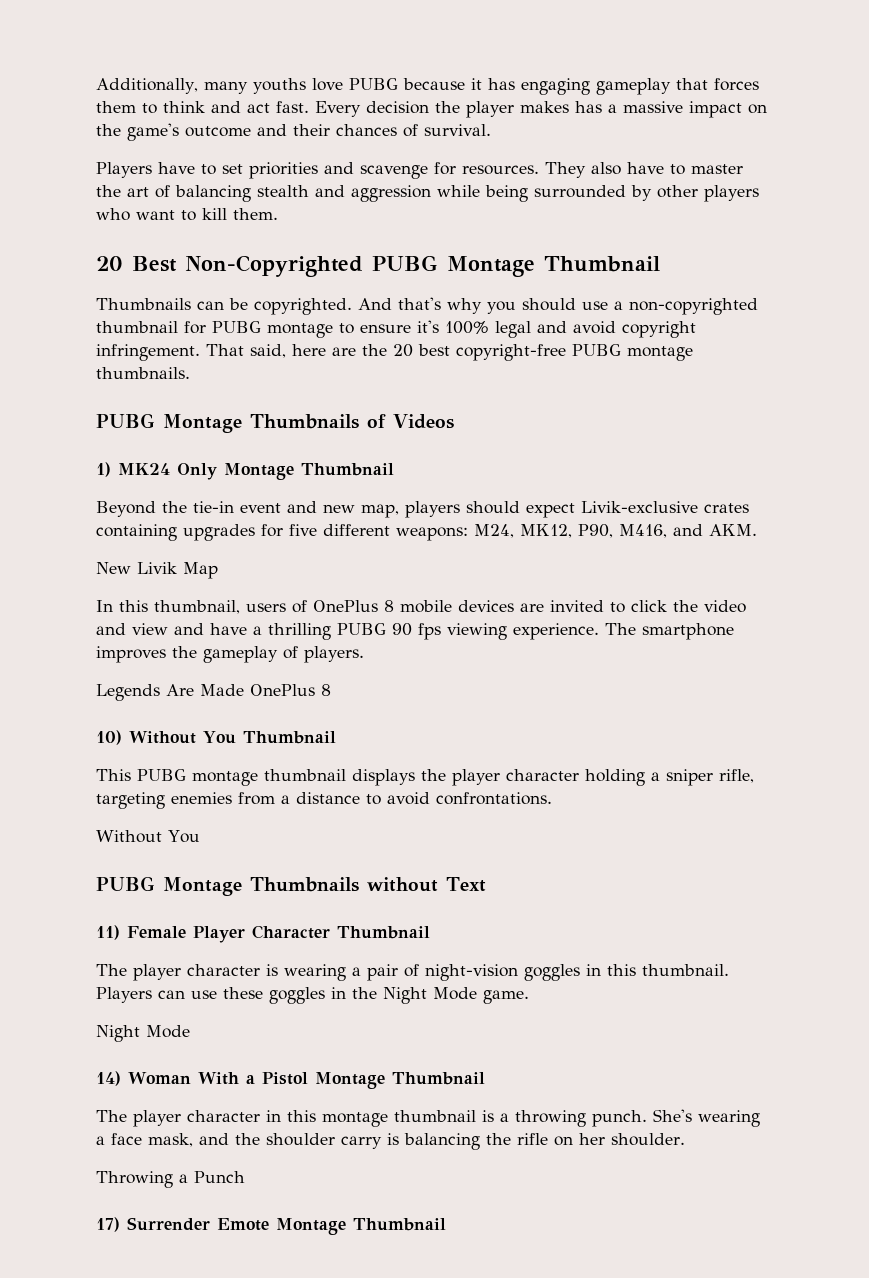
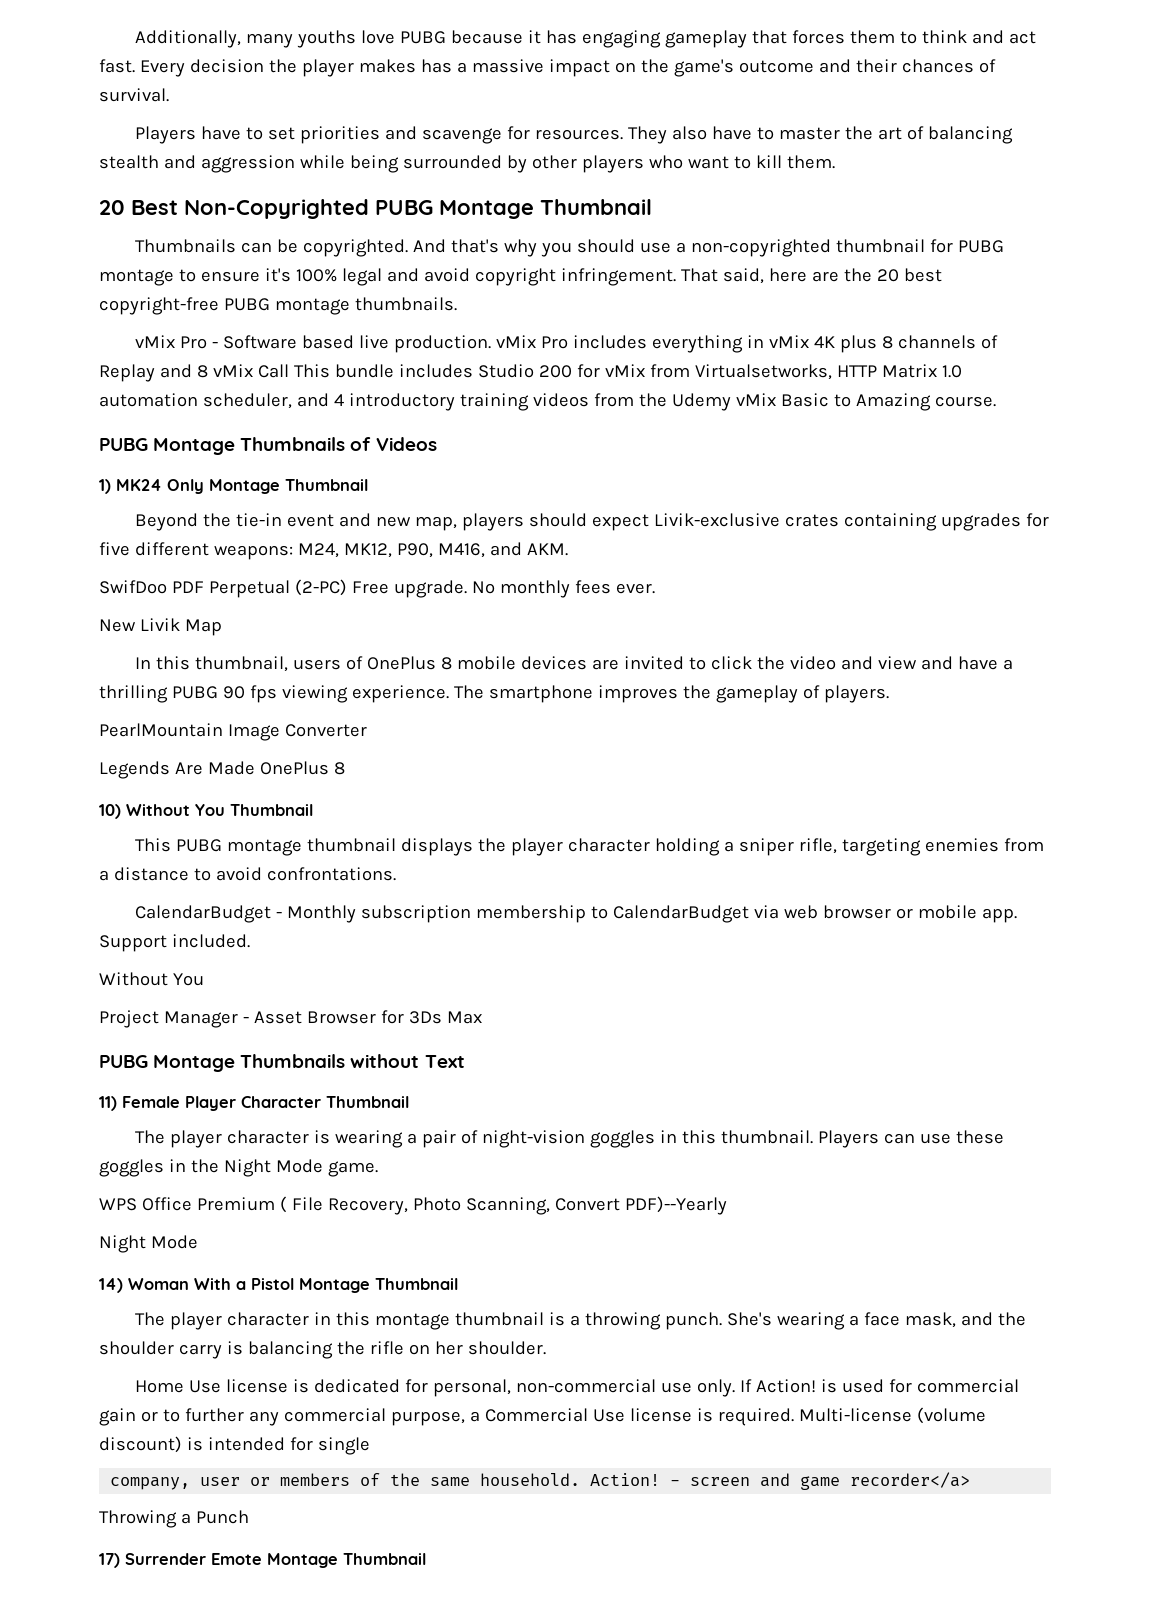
(190, 373) none -> [135,335,999,353] [99,364,962,382] [99,393,996,411] // vMix Pro - Software based live production. vMix Pro includes everything in vMix 4K plus 8 channels of Replay and 8 vMix Call This bundle includes Studio 200 for vMix from Virtualsetworks, HTTP Matrix 1.0 automation scheduler, and 4 introductory training videos from the Udemy vMix Basic to Amazing course.
(757, 530) none -> [99,579,655,598] // SwifDoo PDF Perpetual (2-PC) Free upgrade. No monthly fees ever.
(364, 654) none -> [99,723,367,741] // PearlMountain Image Converter
[96,830,200,843] Without You -> [135,905,1018,923] [99,934,250,952] [99,972,204,986] [99,1010,482,1028] CalendarBudget - Monthly subscription membership to CalendarBudget via web browser or mobile app. Support included. // Without You // Project Manager - Asset Browser for 3Ds Max
(529, 997) none -> [99,1196,727,1215] // WPS Office Premium ( File Recovery, Photo Scanning, Convert PDF)--Yearly
(685, 1139) none -> [135,1379,1020,1397] [99,1407,986,1426] [99,1436,370,1455] [110,1472,971,1490] // Home Use license is dedicated for personal, non-commercial use only. If Action! is used for commercial gain or to further any commercial purpose, a Commercial Use license is required. Multi-license (volume discount) is intended for single // company, user or members of the same household. Action! - screen and game recorder</a>

